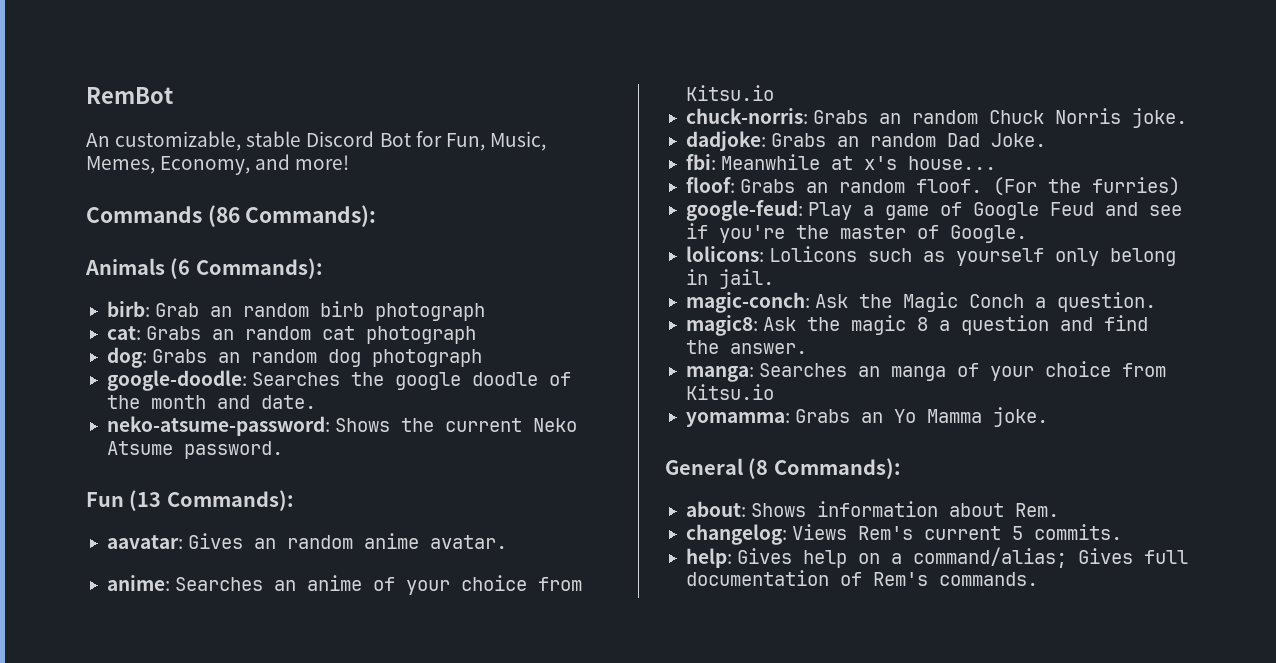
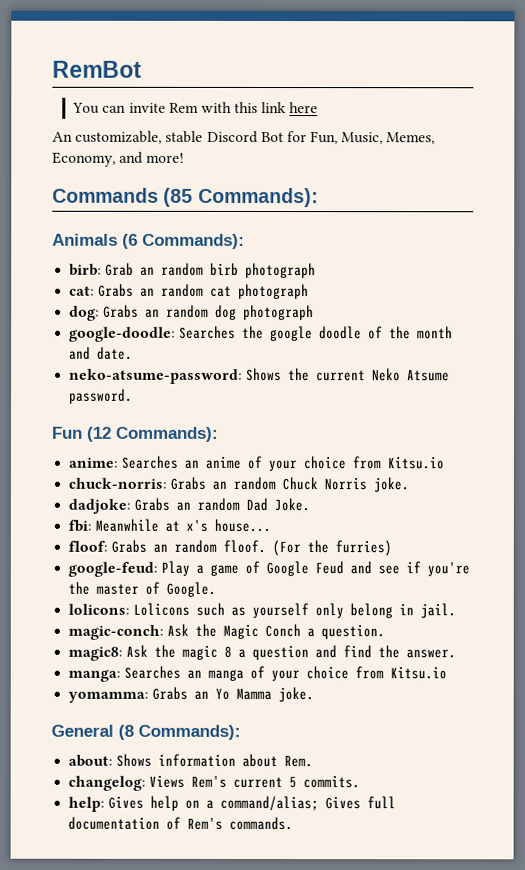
(173, 95) none -> [72,101,319,114] // You can invite Rem with this link here
[207,205,240,227] (86 -> [163,187,194,207] (85
[129,490,294,511] [106,533,508,549] (13 Commands): // aavatar: Gives an random anime avatar. -> [86,426,219,442] (12 Commands):

